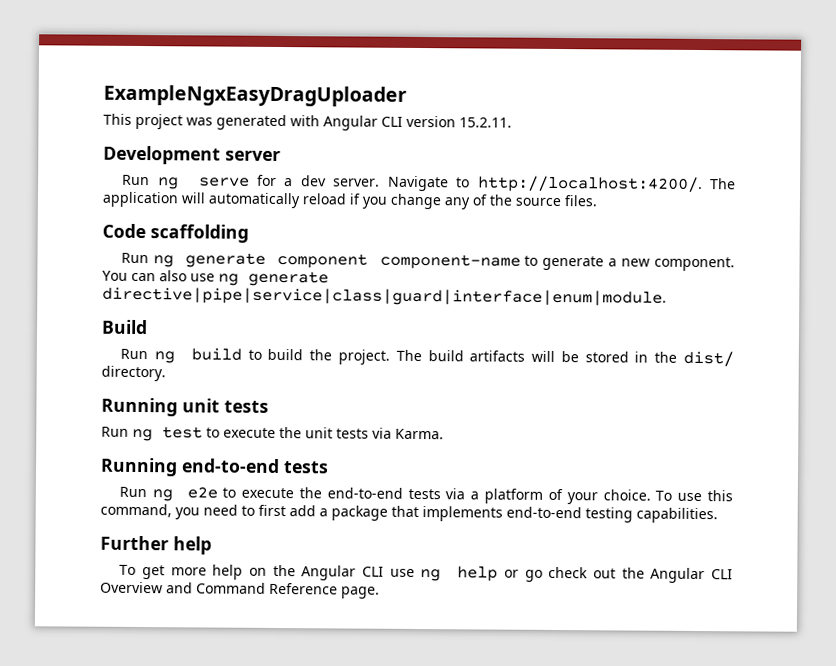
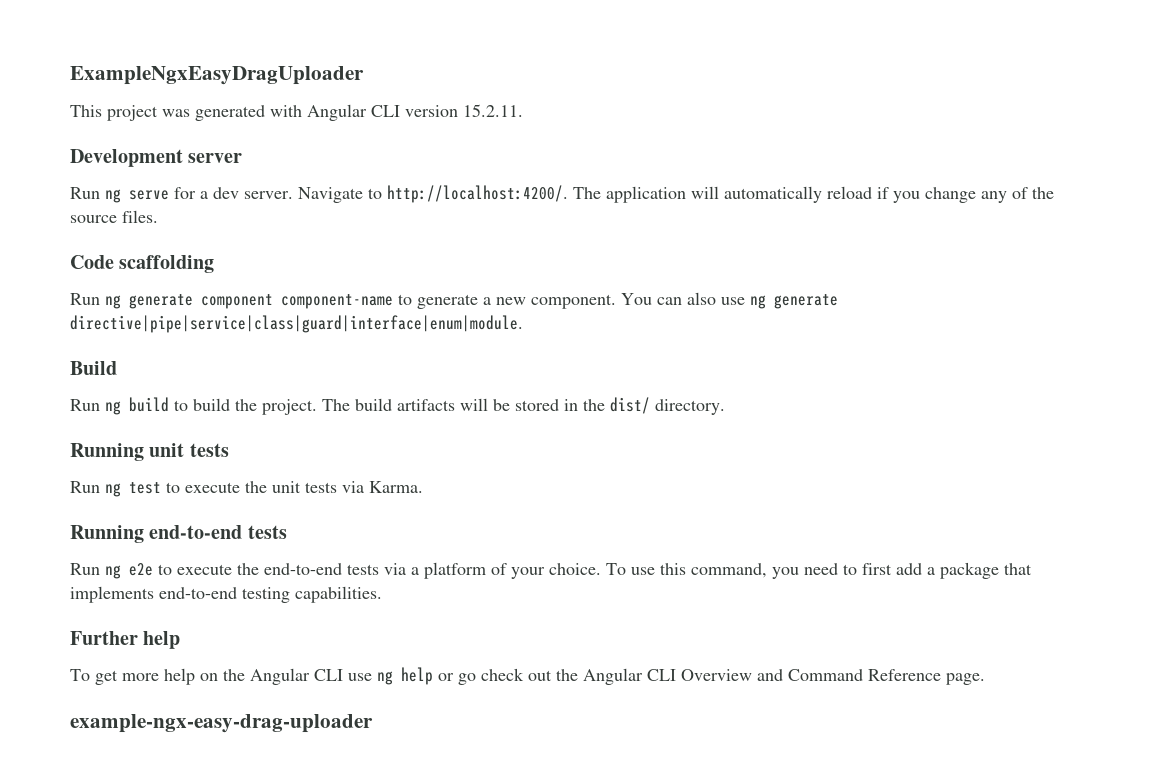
(380, 592) none -> [70,714,373,733] // example-ngx-easy-drag-uploader

